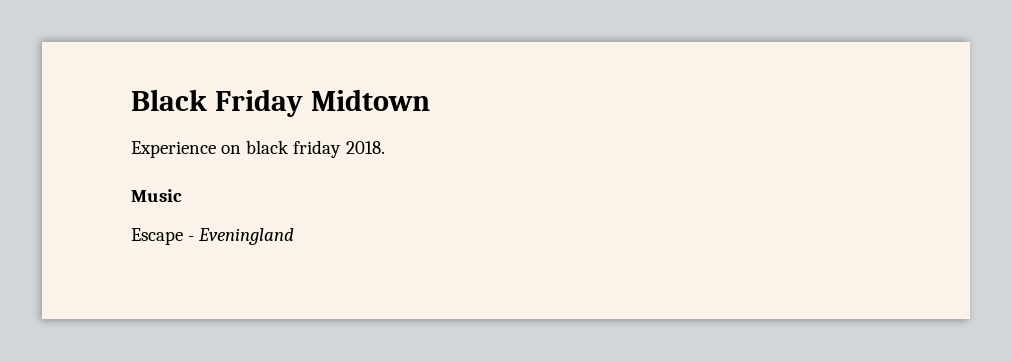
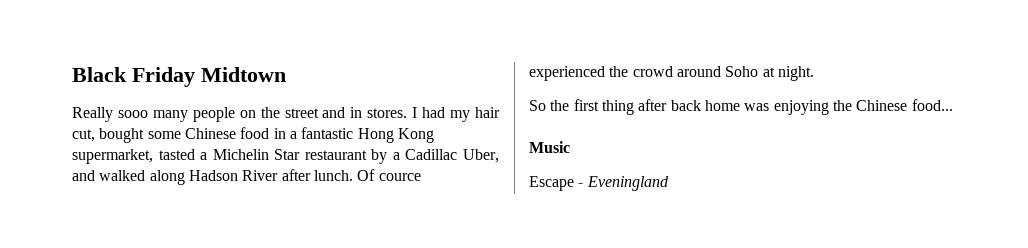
[131,140,385,158] Experience on black friday 2018. -> [72,107,500,122] [72,127,434,143] [72,149,499,164] [72,169,421,185] [529,66,814,81] [529,99,953,115] Really sooo many people on the street and in stores. I had my hair cut, bought some Chinese food in a fantastic Hong Kong supermarket, tasted a Michelin Star restaurant by a Cadillac Uber, and walked along Hadson River after lunch. Of cource experienced the crowd around Soho at night. // So the first thing after back home was enjoying the Chinese food...

